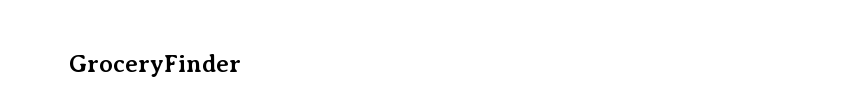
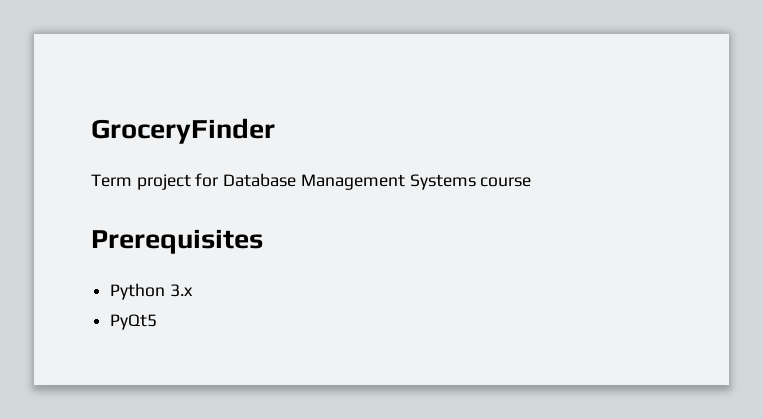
(241, 65) none -> [91,173,532,190] [91,229,263,254] [110,283,193,300] [110,314,158,330] // Term project for Database Management Systems course // Prerequisites // Python 3.x // PyQt5

